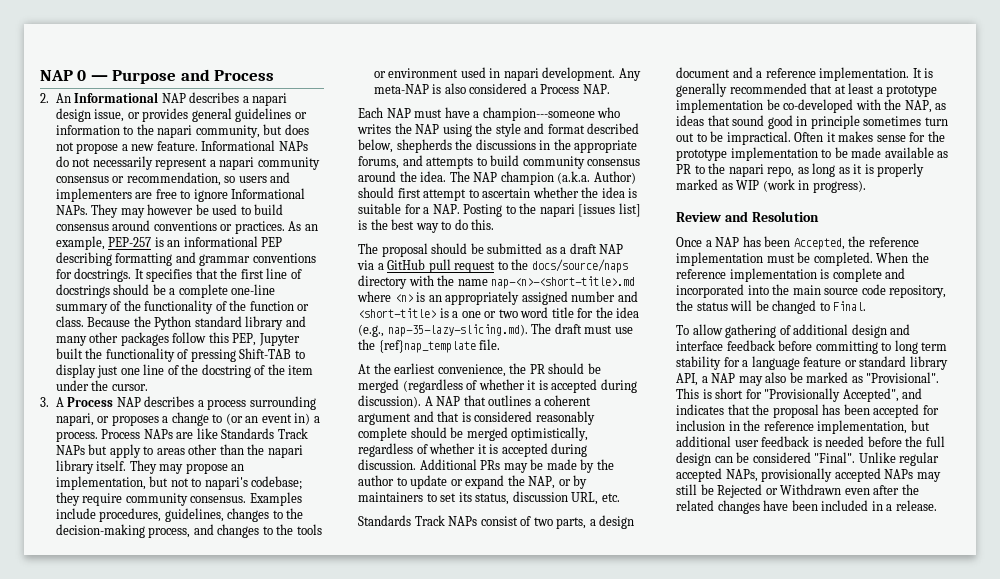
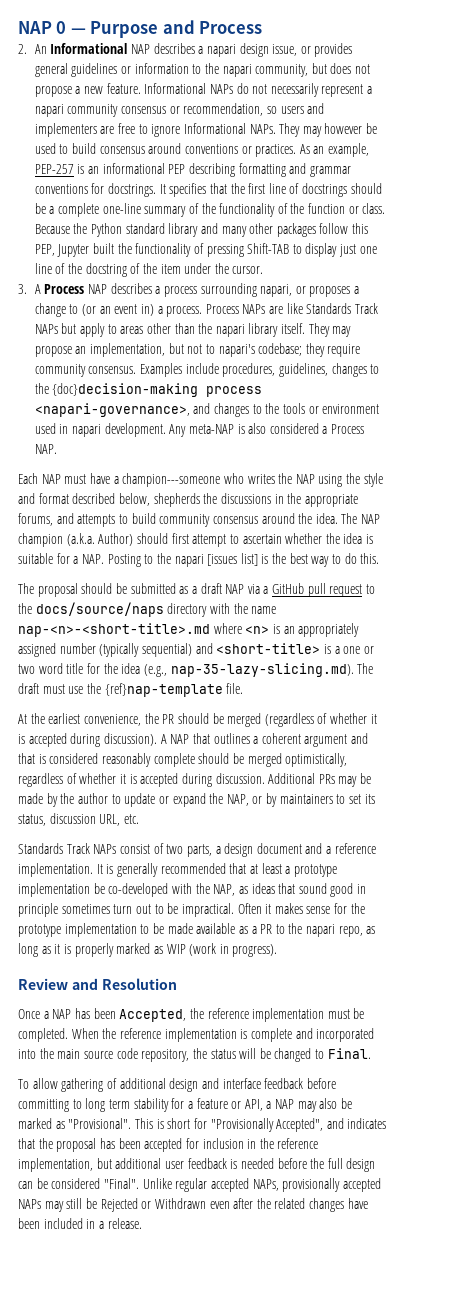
[55,524,191,538] decision-making process, -> [52,383,263,397] [34,403,190,417] {doc}decision-making process <napari-governance>,
(616, 296) none -> [99,643,192,657] (typically sequential)
[378,340,476,353] {ref}nap_template -> [104,683,223,697] {ref}nap-template
(949, 154) none -> [251,926,257,934] a
[751,356,800,370] language -> (193, 1105) none
[859,356,948,370] standard library -> (242, 1105) none

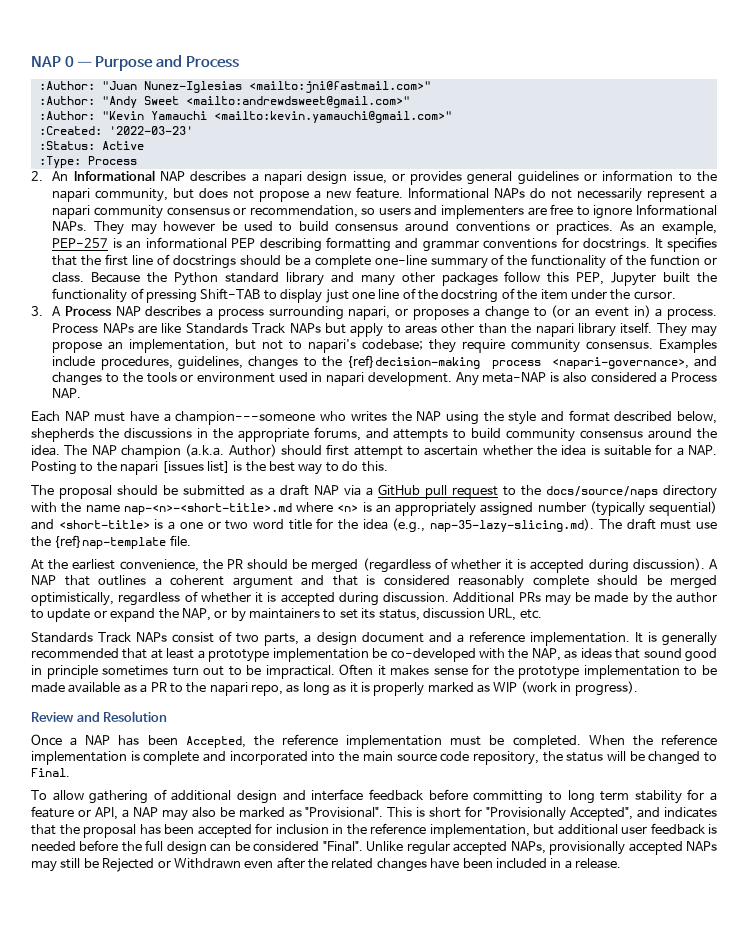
(263, 27) none -> [38,81,431,93] [38,96,410,108] [38,111,452,123] [38,126,193,135] [38,141,144,150] [38,156,137,168] // :Author: "Juan Nunez-Iglesias <mailto:jni@fastmail.com>" // :Author: "Andy Sweet <mailto:andrewdsweet@gmail.com>" // :Author: "Kevin Yamauchi <mailto:kevin.yamauchi@gmail.com>" // :Created: '2022-03-23' // :Status: Active // :Type: Process
[52,383,199,397] {doc}decision-making -> [347,355,481,369] {ref}decision-making

